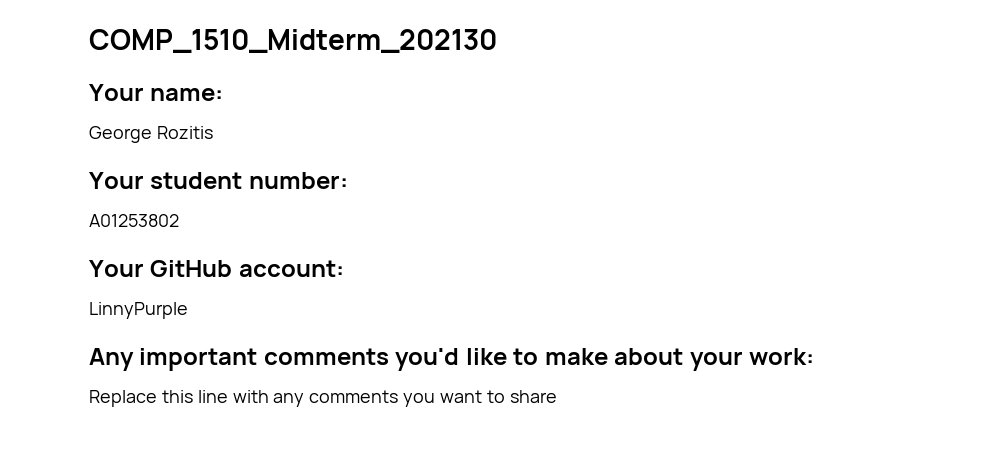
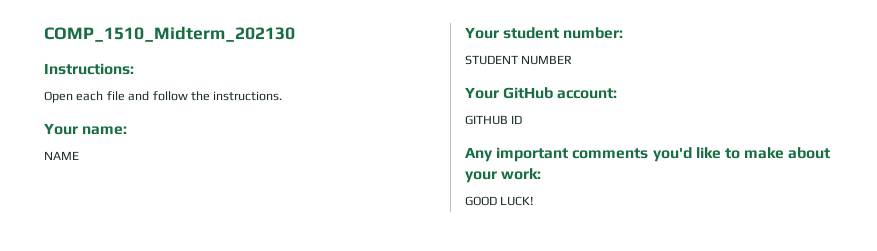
(497, 41) none -> [44,63,134,75] [44,91,283,103] // Instructions: // Open each file and follow the instructions.
[89,126,213,143] George Rozitis -> [44,151,79,160] NAME
[89,214,179,227] A01253802 -> [465,55,573,65] STUDENT NUMBER
[89,302,188,319] LinnyPurple -> [465,115,523,125] GITHUB ID
[89,390,557,407] Replace this line with any comments you want to share -> [465,196,535,206] GOOD LUCK!

